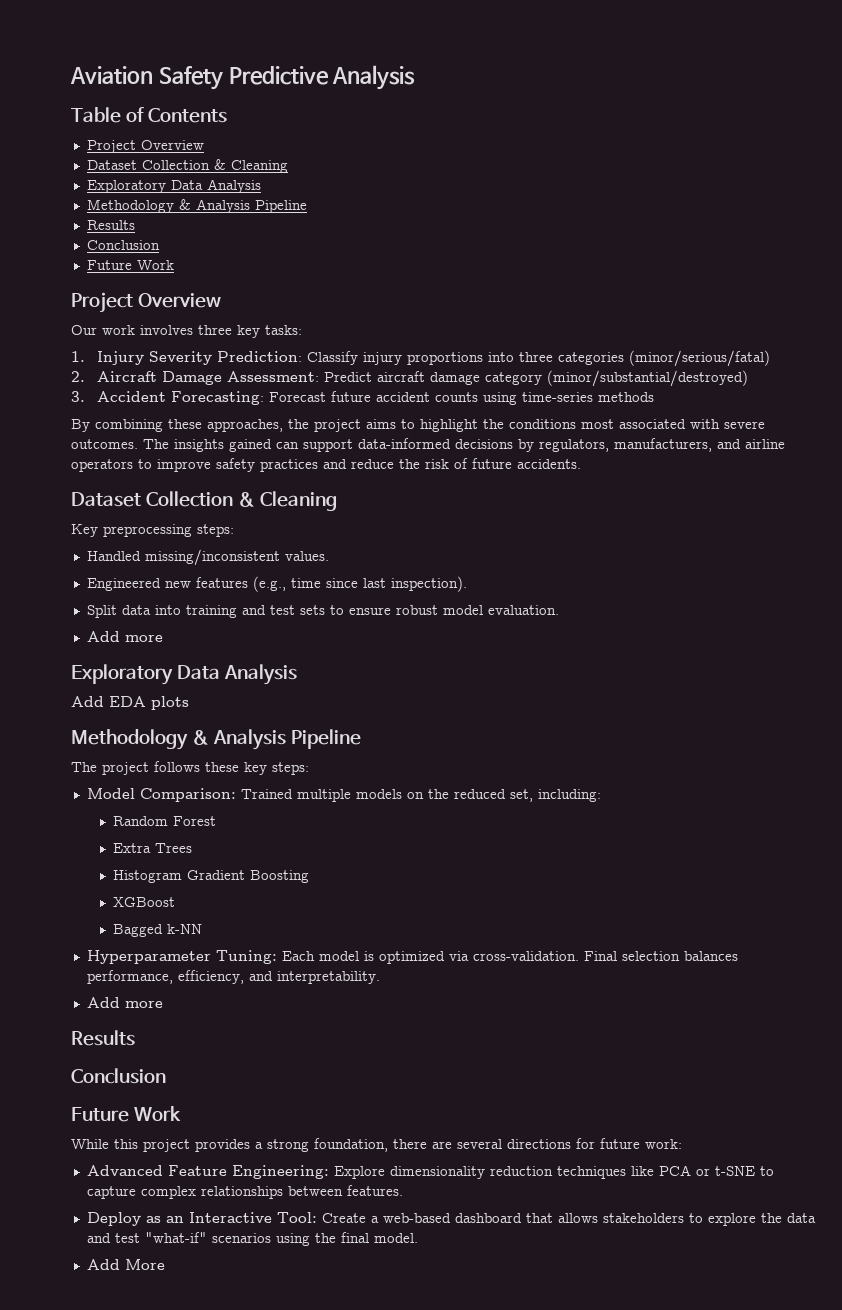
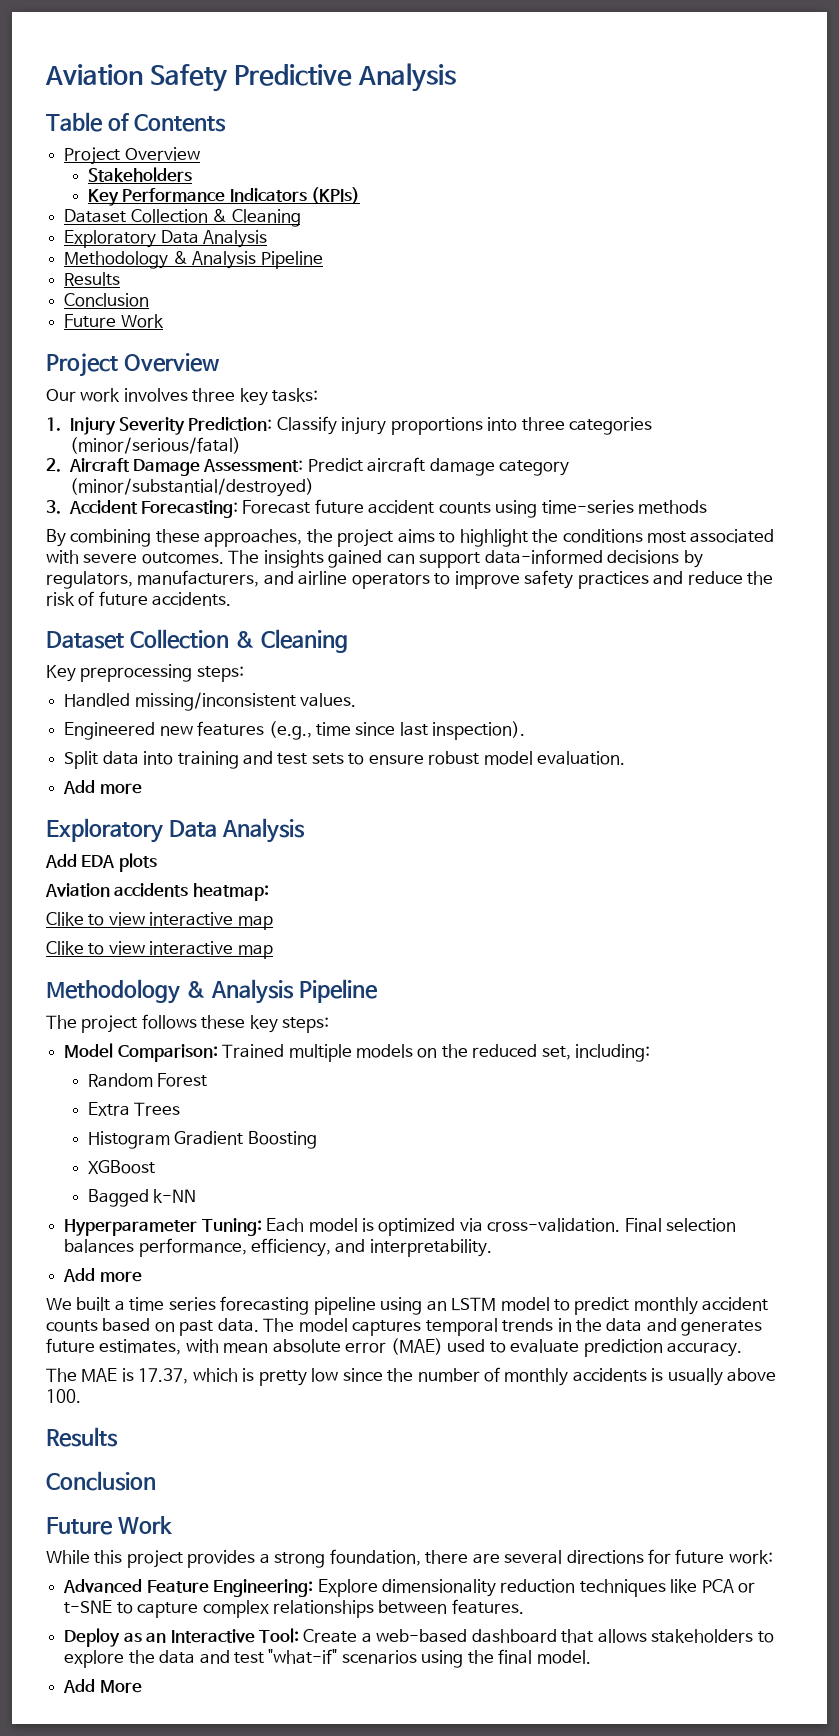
(204, 145) none -> [87,167,192,182] [87,187,361,206] // Stakeholders // Key Performance Indicators (KPIs)
(189, 703) none -> [45,883,269,901] [46,912,273,930] [46,941,273,959] // Aviation accidents heatmap: // Clike to view interactive map // Clike to view interactive map
(163, 1004) none -> [46,1296,769,1315] [46,1318,763,1336] [46,1338,742,1357] [46,1367,777,1386] [46,1389,81,1403] // We built a time series forecasting pipeline using an LSTM model to predict monthly accident counts based on past data. The model captures temporal trends in the data and generates future estimates, with mean absolute error (MAE) used to evaluate prediction accuracy. // The MAE is 17.37, which is pretty low since the number of monthly accidents is usually above 100.

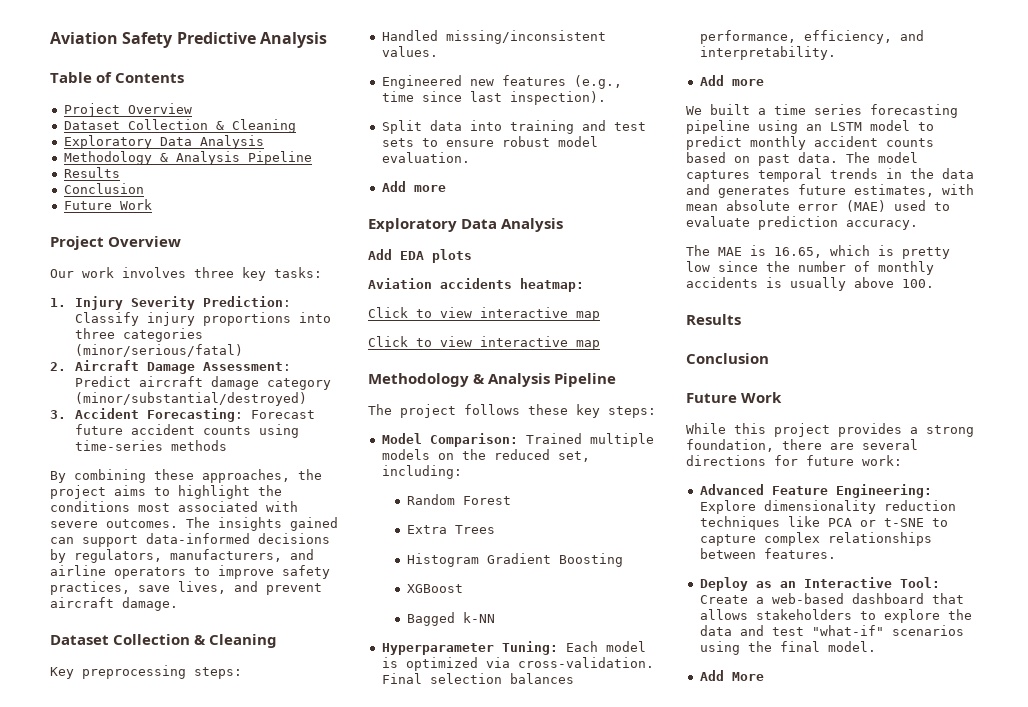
[87,167,192,182] [87,187,361,206] // Stakeholders // Key Performance Indicators (KPIs) -> (192, 108) none
[577,571,773,589] [46,591,232,606] practices and reduce the risk of future accidents. -> [50,581,322,595] [50,597,178,611] practices, save lives, and prevent aircraft damage.
[46,912,273,930] [46,941,84,955] Clike to view interactive map // Clike -> [368,307,600,321] [368,336,408,347] Click to view interactive map // Click
[138,1368,189,1384] 17.37, -> [774,247,822,258] 16.65,

